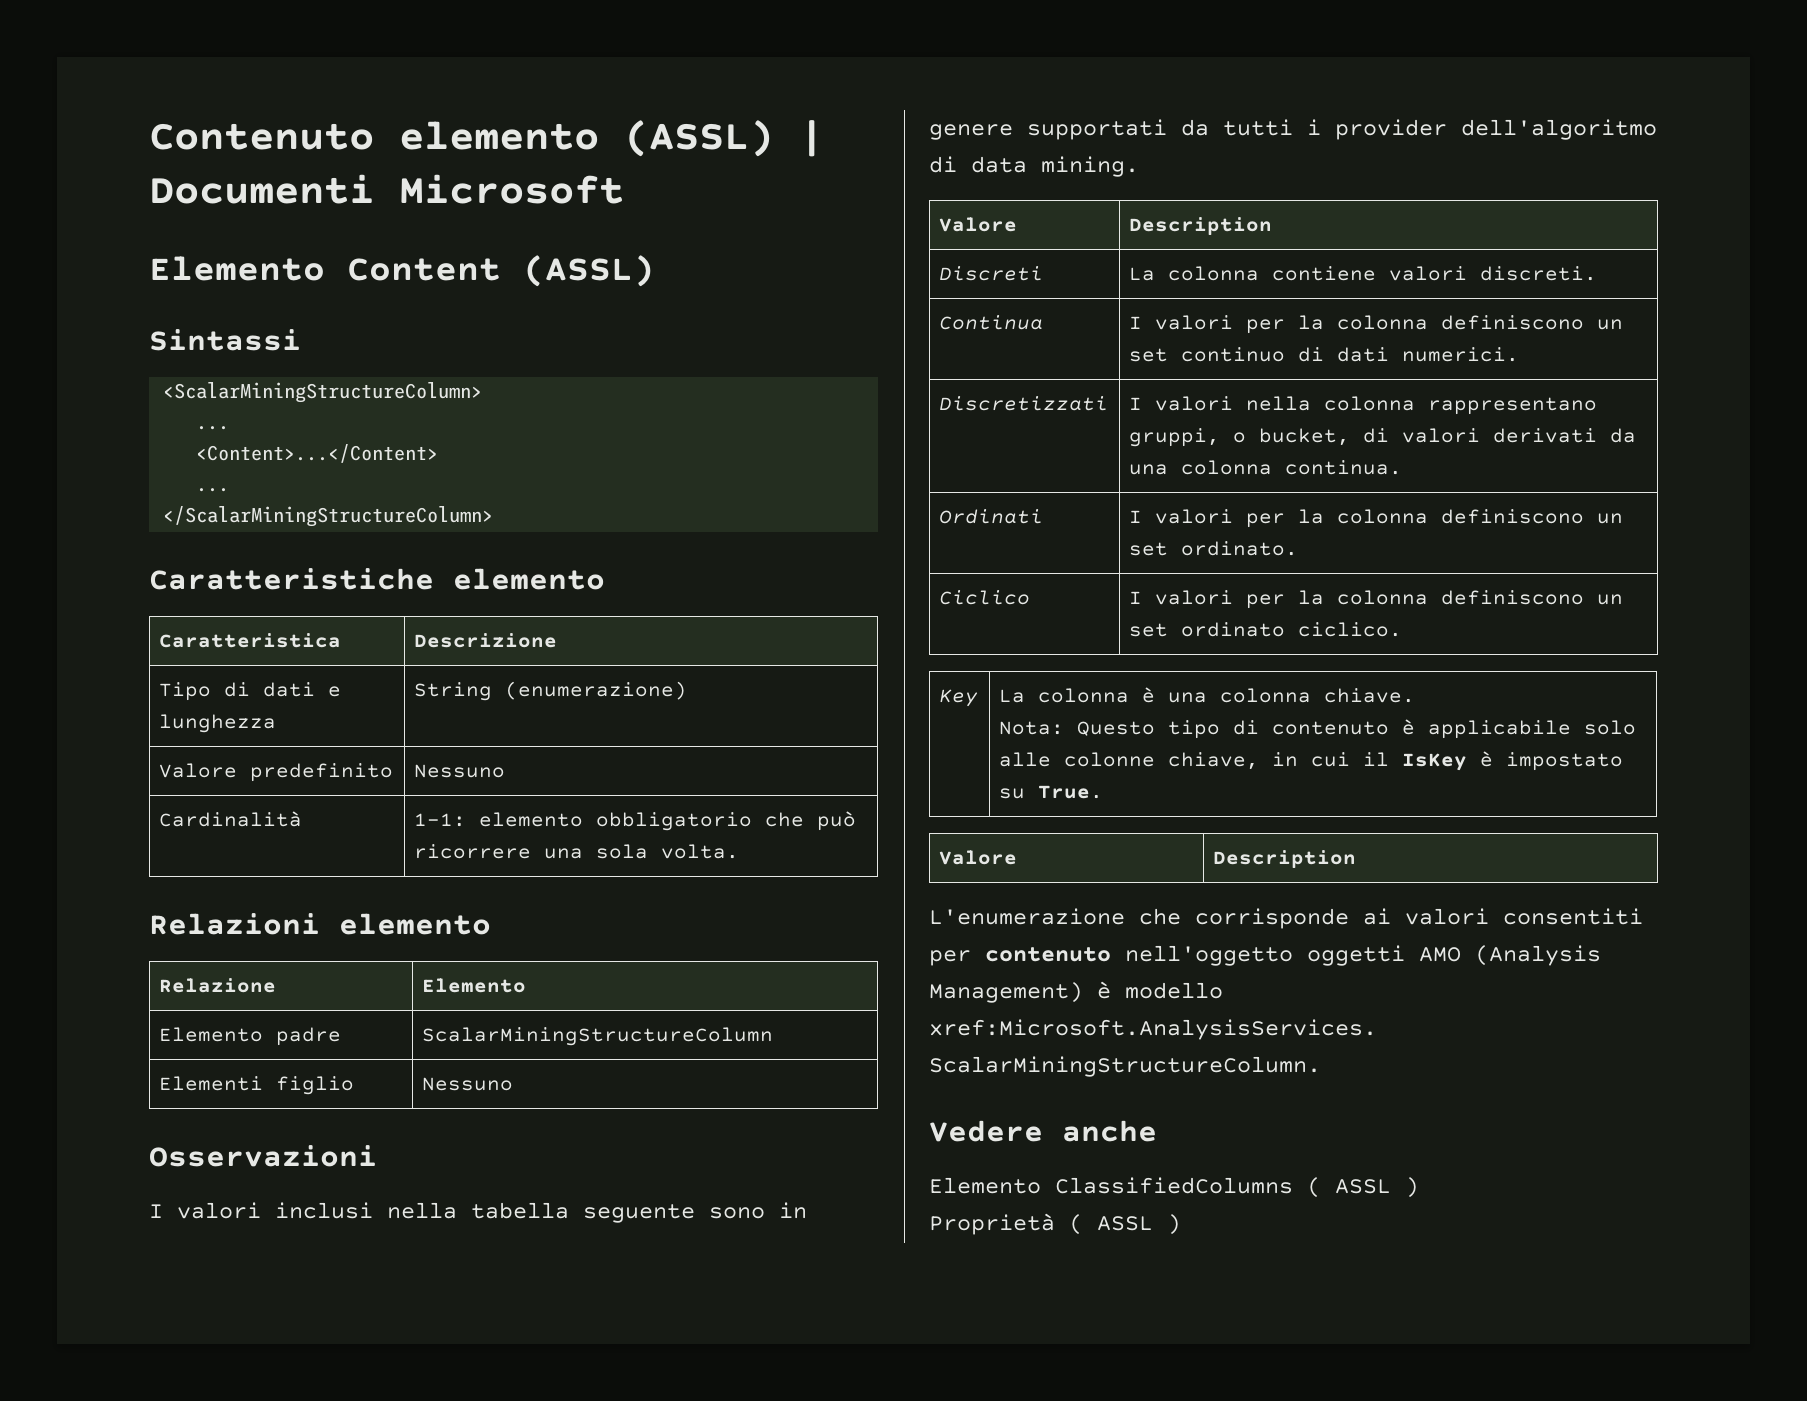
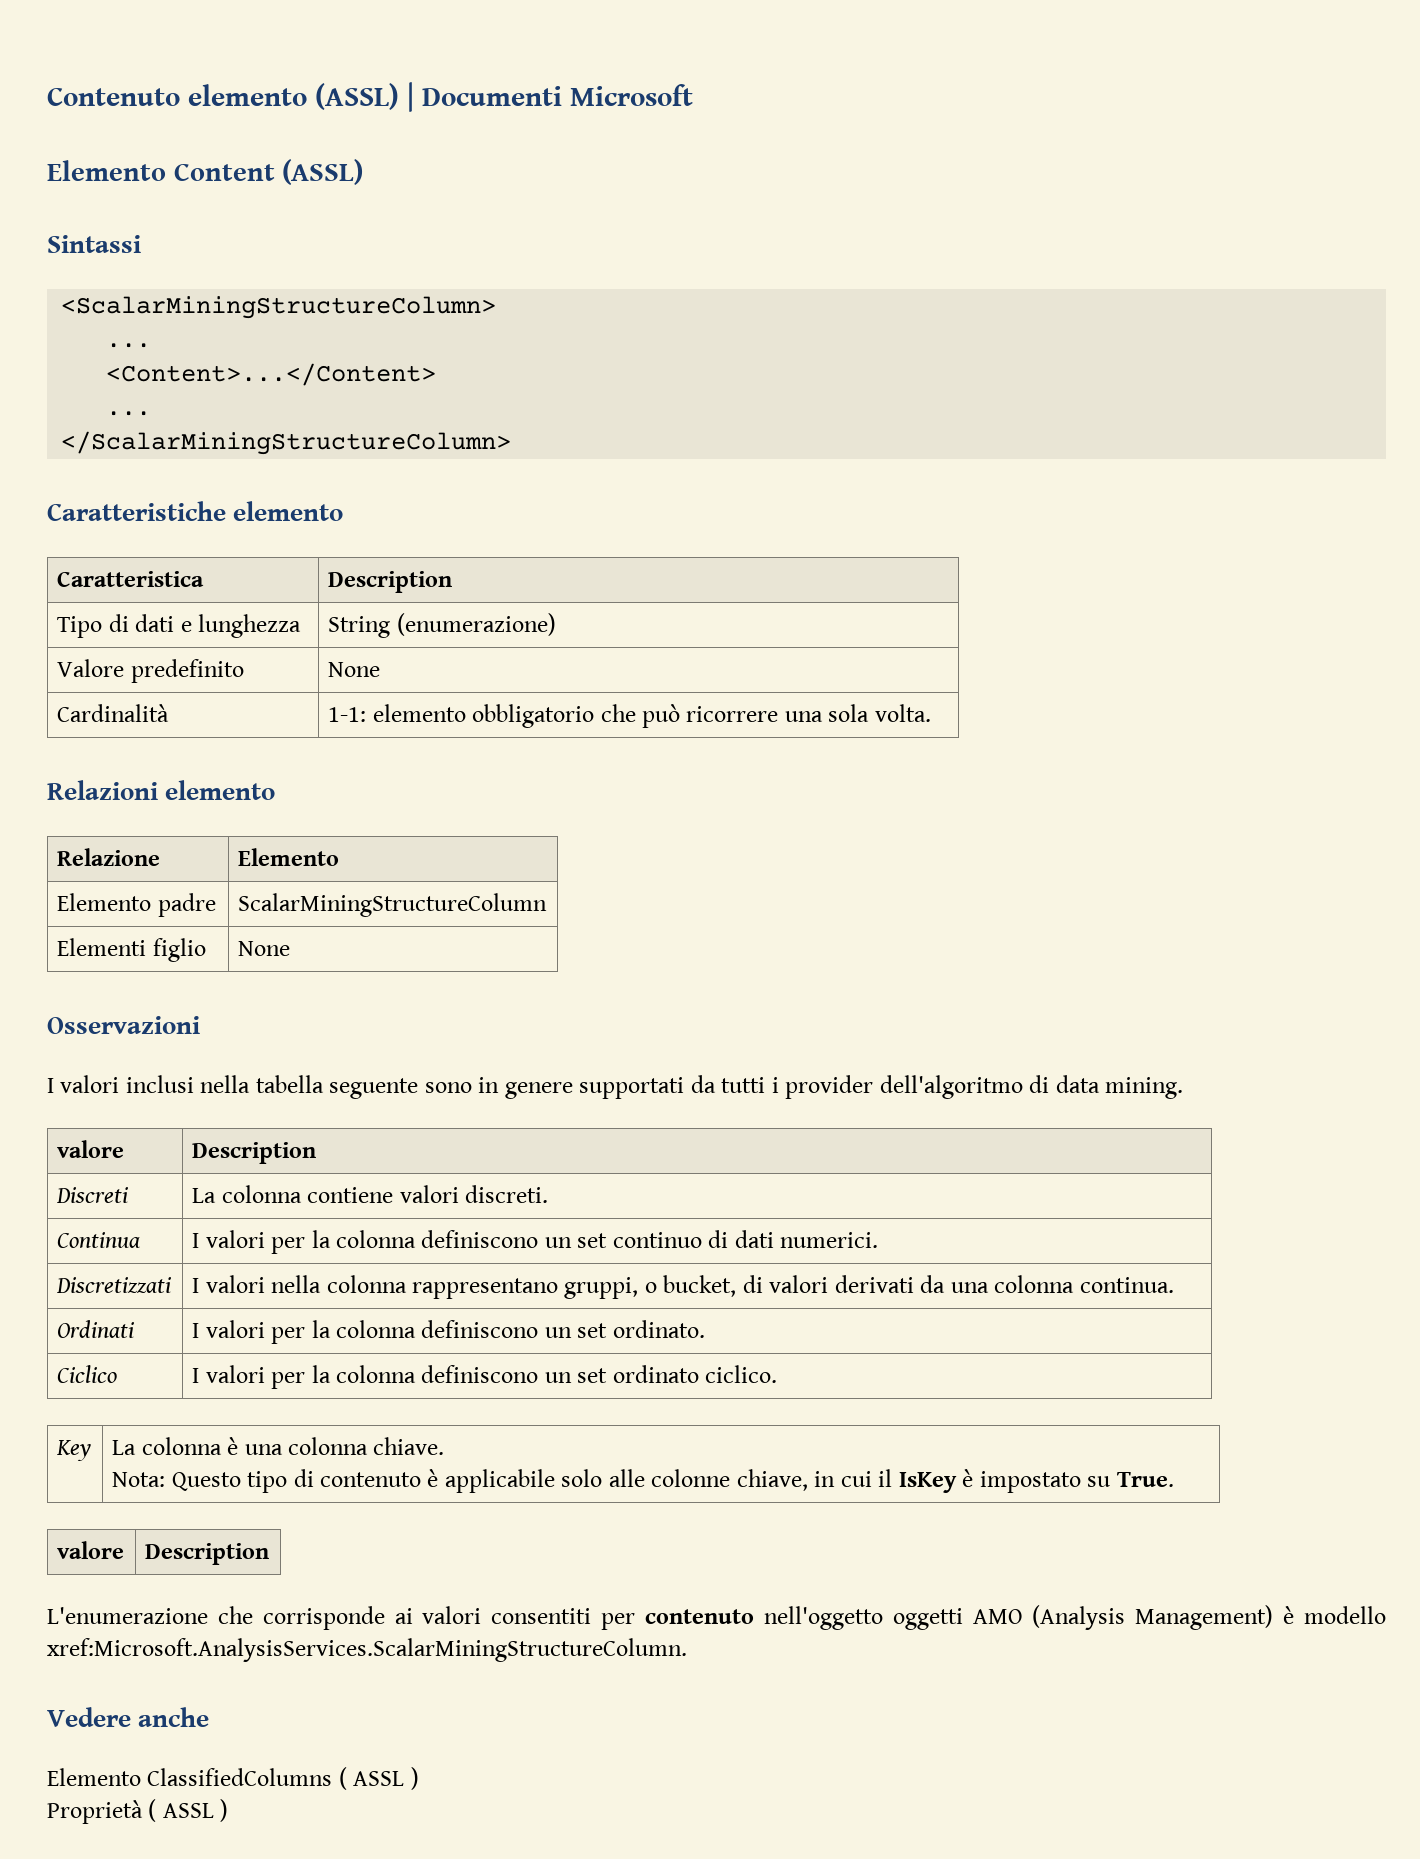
[414,633,558,648] Descrizione -> [328,571,453,593] Description
[414,764,506,778] | Nessuno -> [328,662,381,677] | None
[422,1077,514,1091] | Nessuno -> [238,941,291,956] | None
[939,217,1018,232] Valore -> [57,1140,125,1158] valore
[939,850,1018,865] Valore -> [57,1541,125,1559] valore

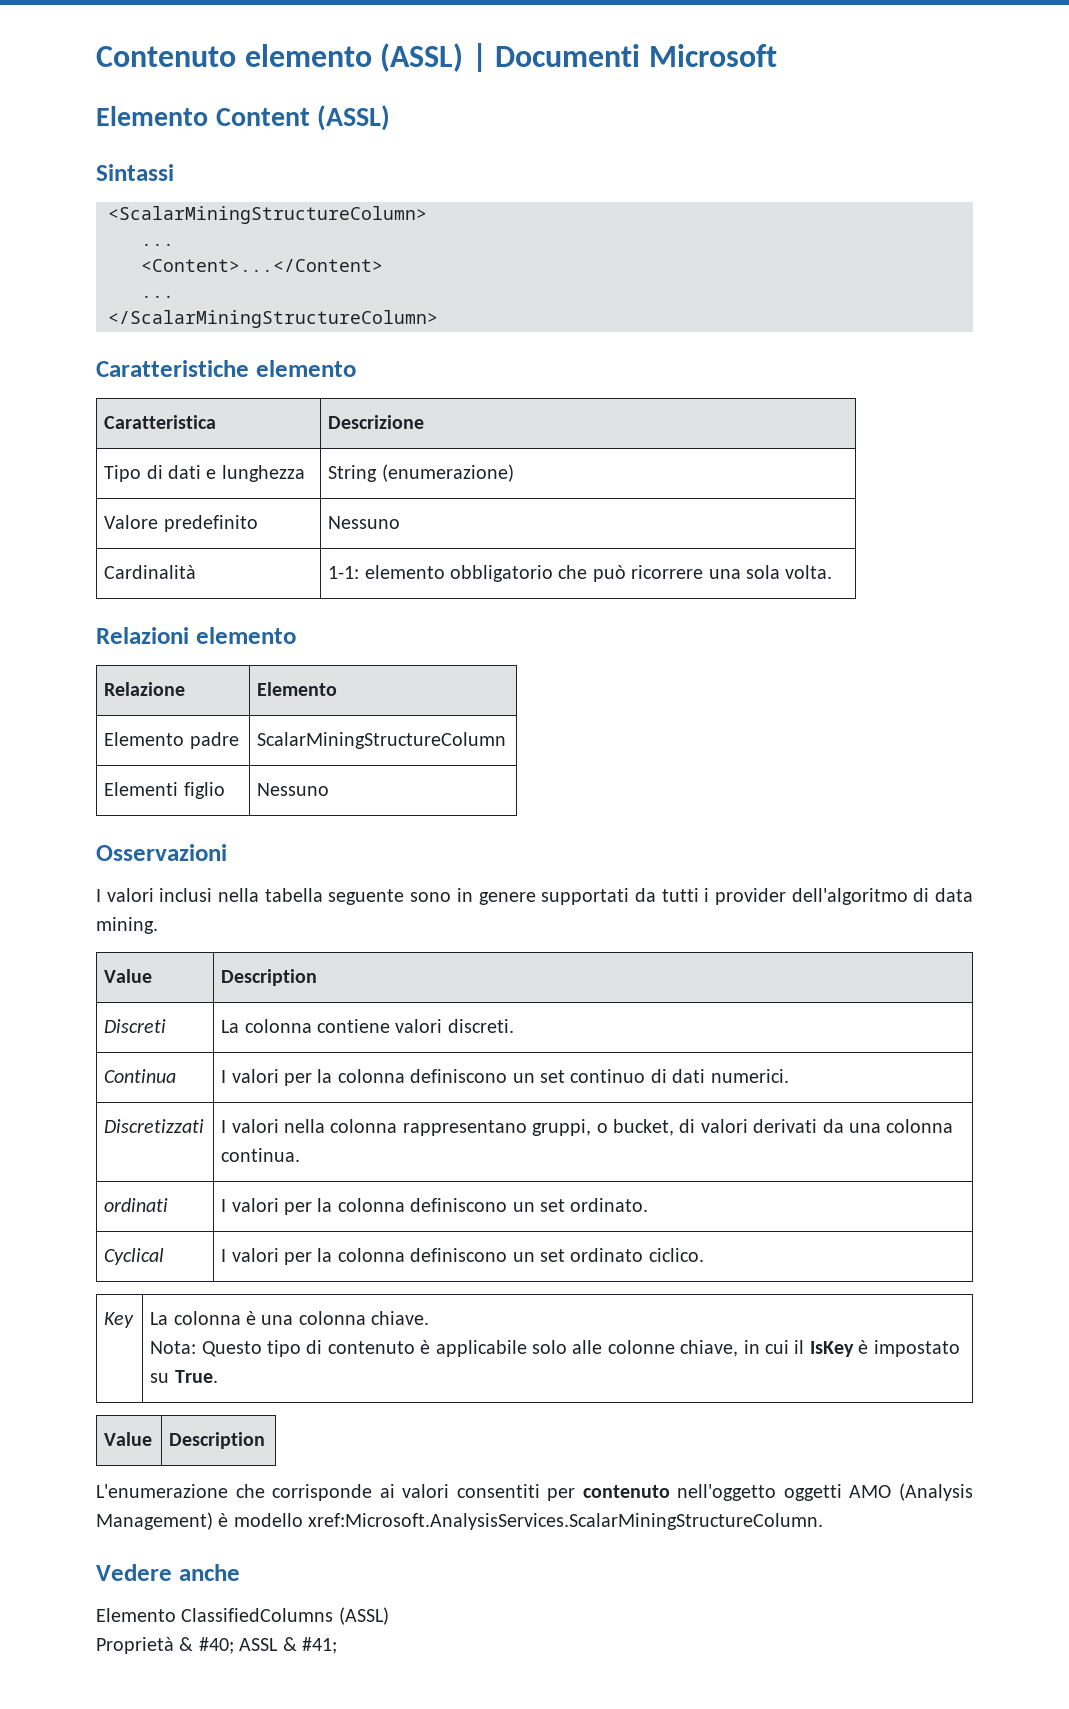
[328,571,453,593] Description -> [328,415,425,429] Descrizione
[328,662,381,677] | None -> [328,516,401,529] | Nessuno
[238,941,291,956] | None -> [257,783,330,796] | Nessuno
[57,1140,125,1158] valore -> [104,969,153,983] Value
[57,1320,135,1338] Ordinati -> [104,1198,169,1212] ordinati
[57,1365,118,1383] Ciclico -> [104,1248,165,1265] Cyclical
[57,1541,125,1559] valore -> [104,1432,153,1446] Value
[338,1767,419,1790] [47,1799,229,1824] ( ASSL ) // Proprietà ( ASSL ) -> [338,1607,389,1625] [96,1637,337,1654] (ASSL) // Proprietà & #40; ASSL & #41;

